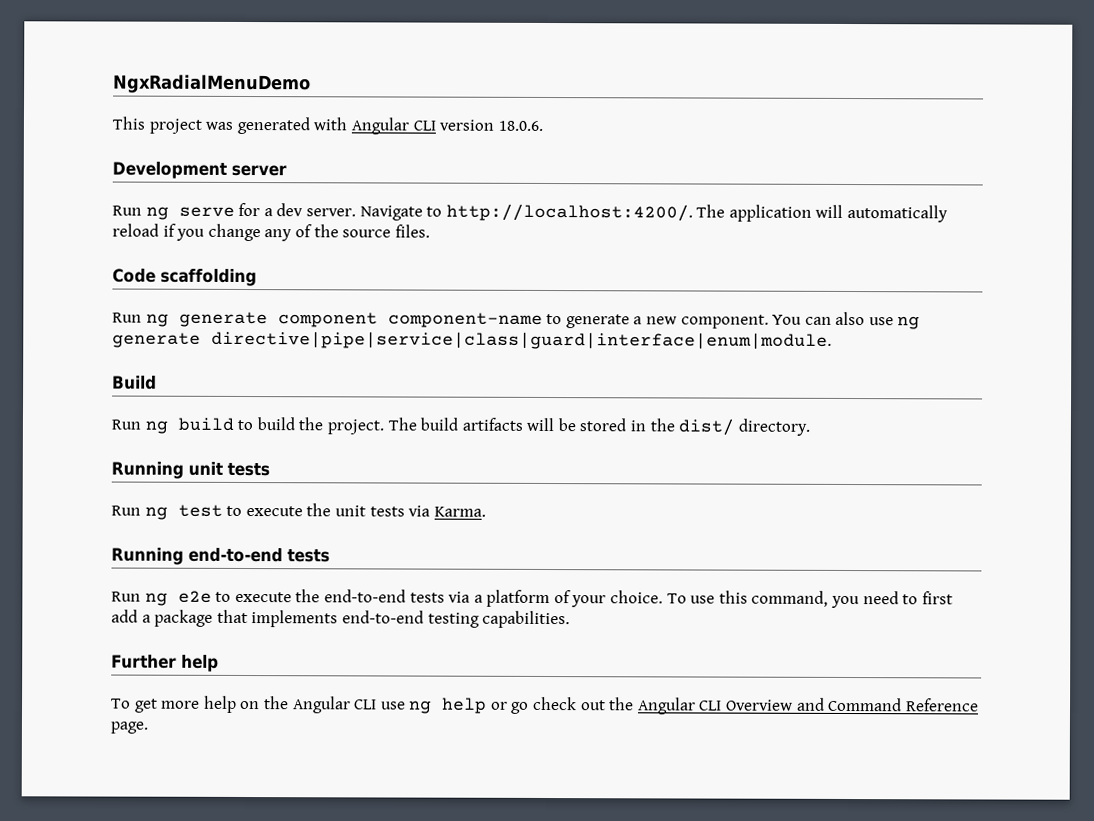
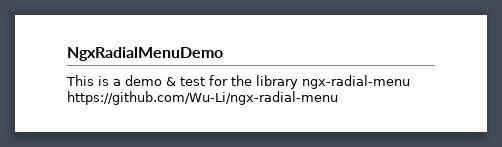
[148,116,543,135] [112,161,287,179] [112,202,949,223] [112,223,430,242] [112,268,257,287] [112,311,921,330] [112,330,832,350] [112,375,157,390] [111,417,810,436] [111,461,270,479] [111,503,486,520] [111,547,330,565] [111,589,953,609] [111,609,571,629] [111,654,219,672] [111,695,979,715] [110,721,148,734] project was generated with Angular CLI version 18.0.6. // Development server // Run ng serve for a dev server. Navigate to http://localhost:4200/. The application will automatically reload if you change any of the source files. // Code scaffolding // Run ng generate component component-name to generate a new component. You can also use ng generate directive|pipe|service|class|guard|interface|enum|module. // Build // Run ng build to build the project. The build artifacts will be stored in the dist/ directory. // Running unit tests // Run ng test to execute the unit tests via Karma. // Running end-to-end tests // Run ng e2e to execute the end-to-end tests via a platform of your choice. To use this command, you need to first add a package that implements end-to-end testing capabilities. // Further help // To get more help on the Angular CLI use ng help or go check out the Angular CLI Overview and Command Reference page. -> [98,75,410,89] [67,91,338,105] is a demo & test for the library ngx-radial-menu https://github.com/Wu-Li/ngx-radial-menu

